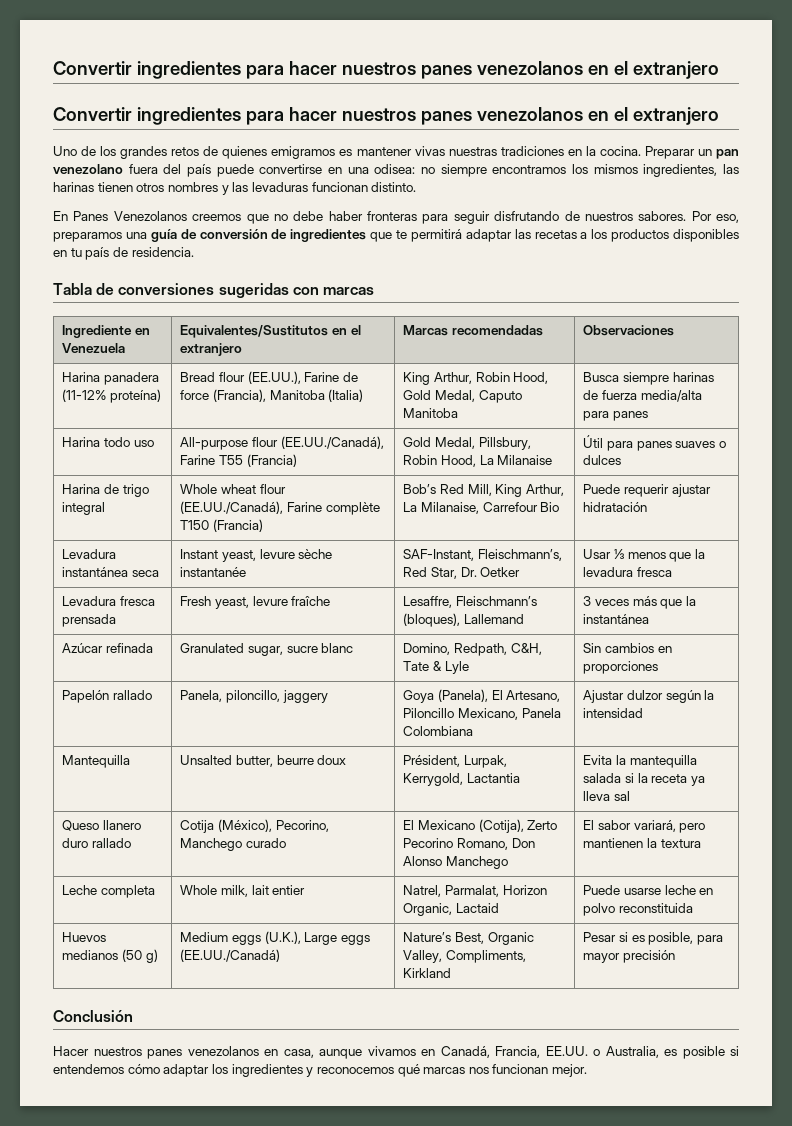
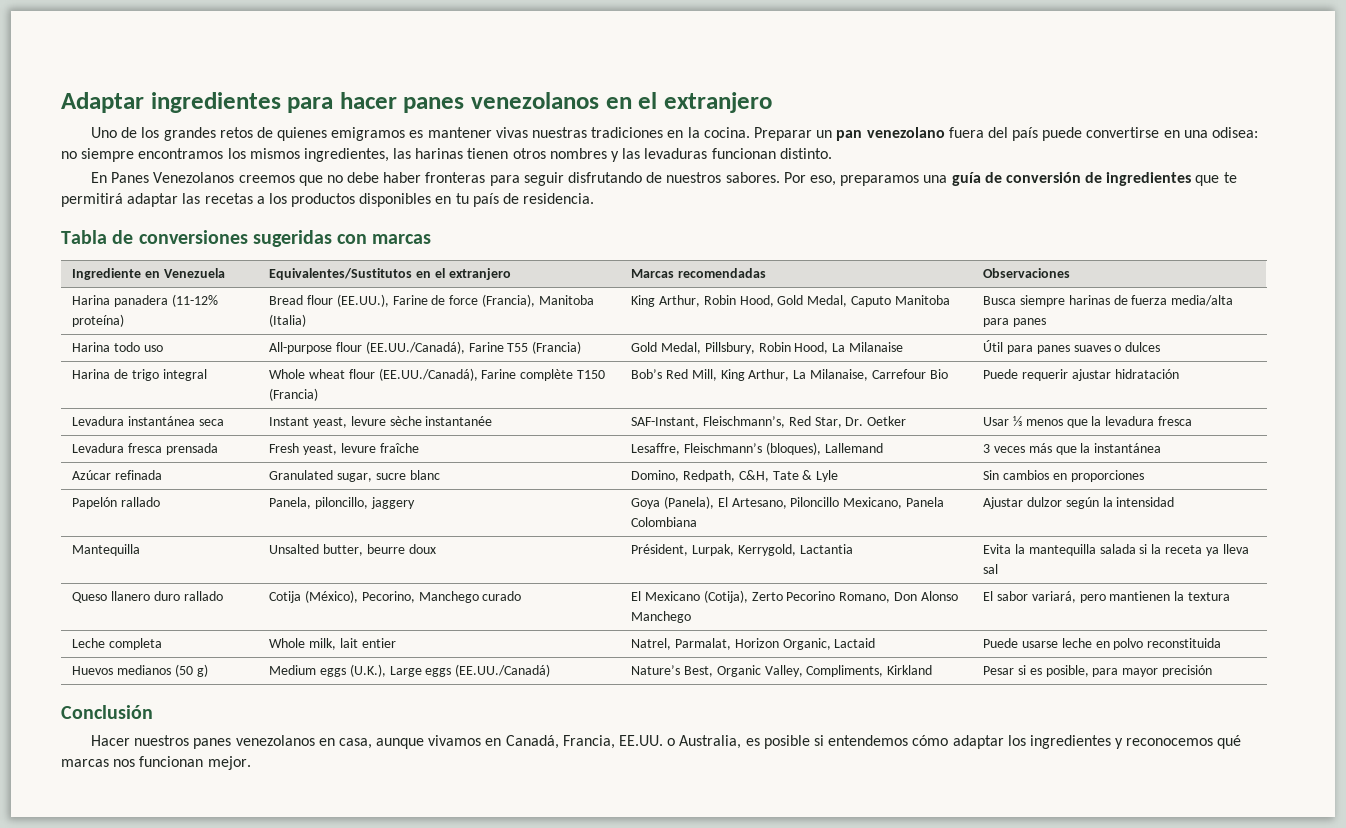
[53,61,719,79] [53,107,416,125] Convertir ingredientes para hacer nuestros panes venezolanos en el extranjero // Convertir ingredientes para hacer nuestros -> [61,92,397,113] Adaptar ingredientes para hacer

